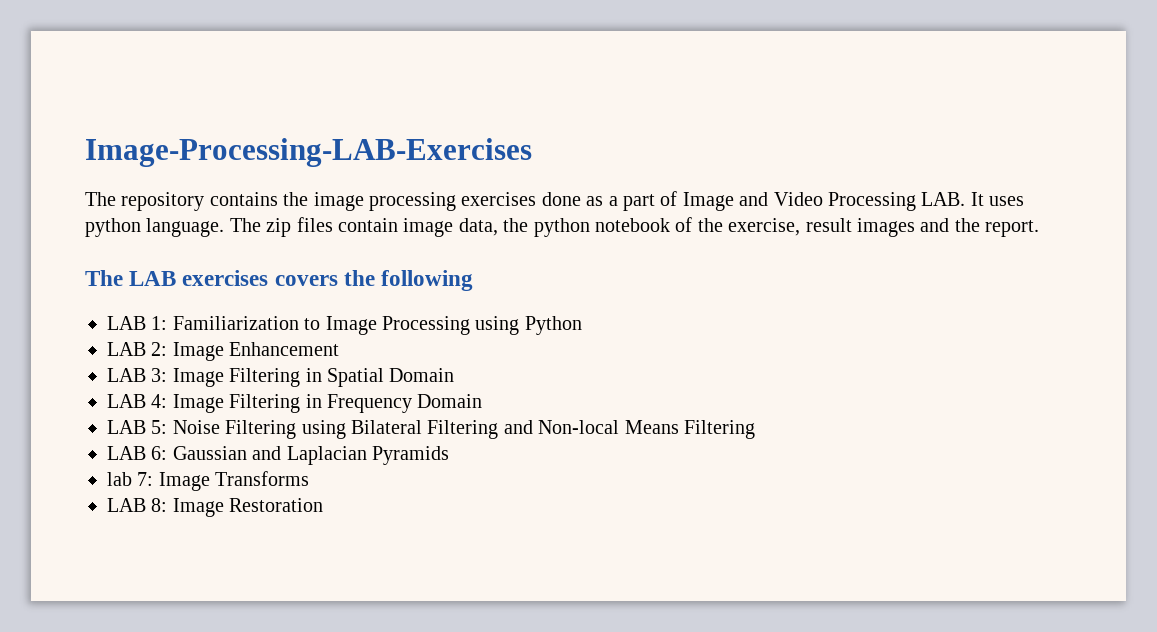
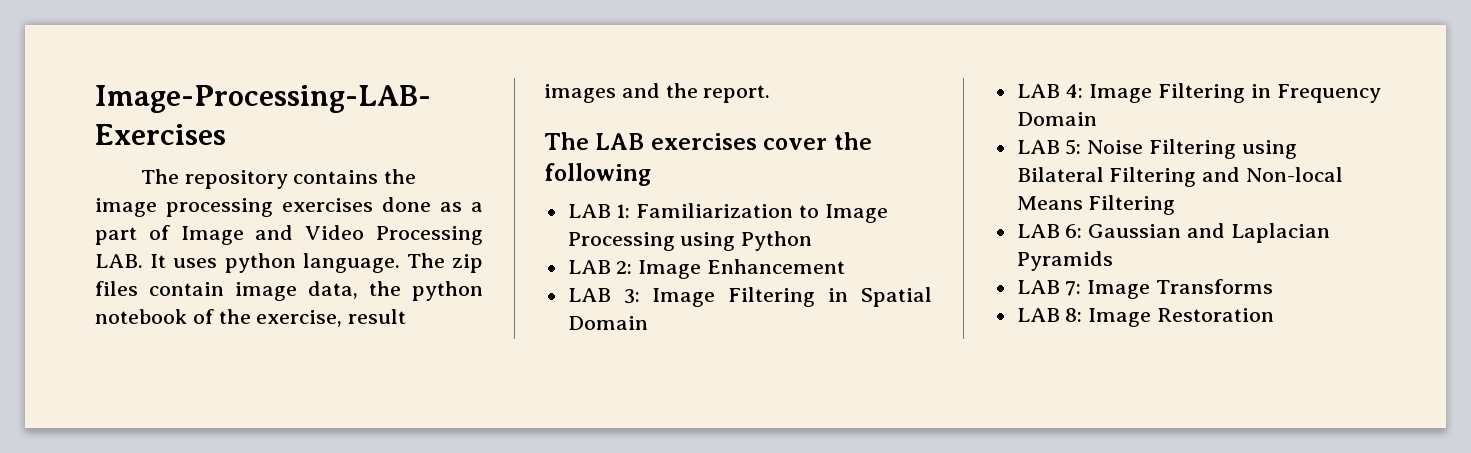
[274,275,338,286] covers -> [763,138,828,150] cover
[107,472,132,486] lab -> [1016,280,1060,294] LAB

